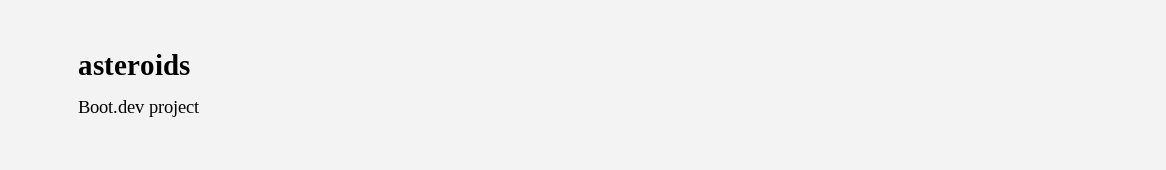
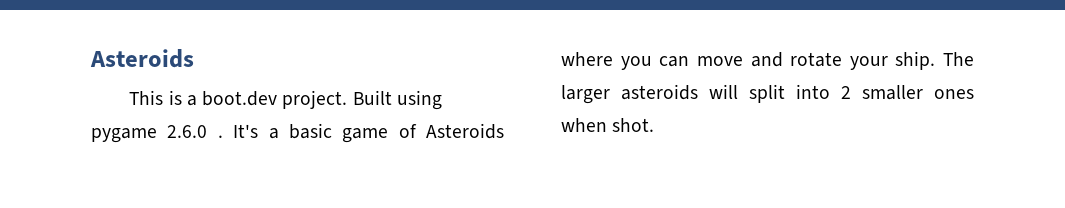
[78,54,190,75] [78,100,200,117] asteroids // Boot.dev project -> [90,49,194,68] [129,90,442,110] [91,123,504,143] [561,51,974,70] [561,84,974,104] [561,118,655,132] Asteroids // This is a boot.dev project. Built using pygame 2.6.0 . It's a basic game of Asteroids where you can move and rotate your ship. The larger asteroids will split into 2 smaller ones when shot.

